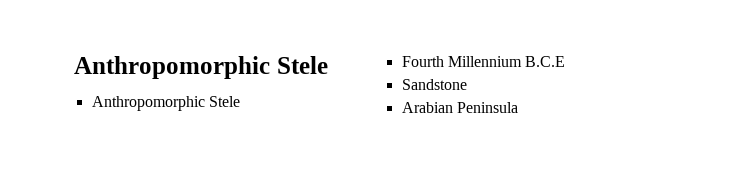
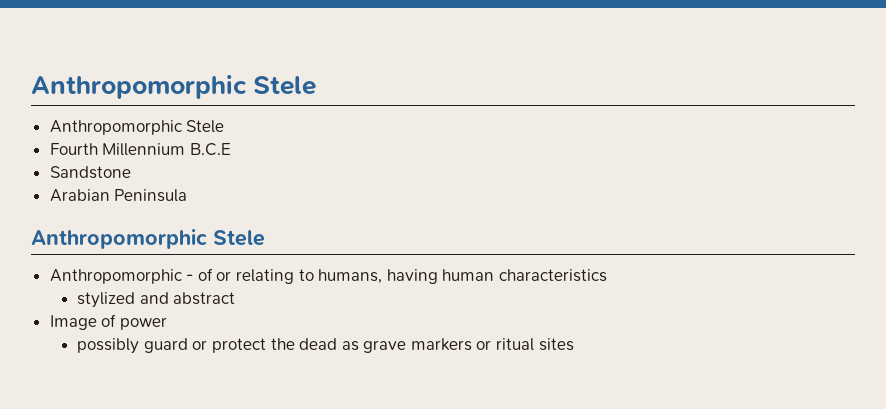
(518, 107) none -> [31,229,265,249] [49,268,608,284] [77,292,236,308] [49,314,167,330] [77,338,574,354] // Anthropomorphic Stele // Anthropomorphic - of or relating to humans, having human characteristics // stylized and abstract // Image of power // possibly guard or protect the dead as grave markers or ritual sites

